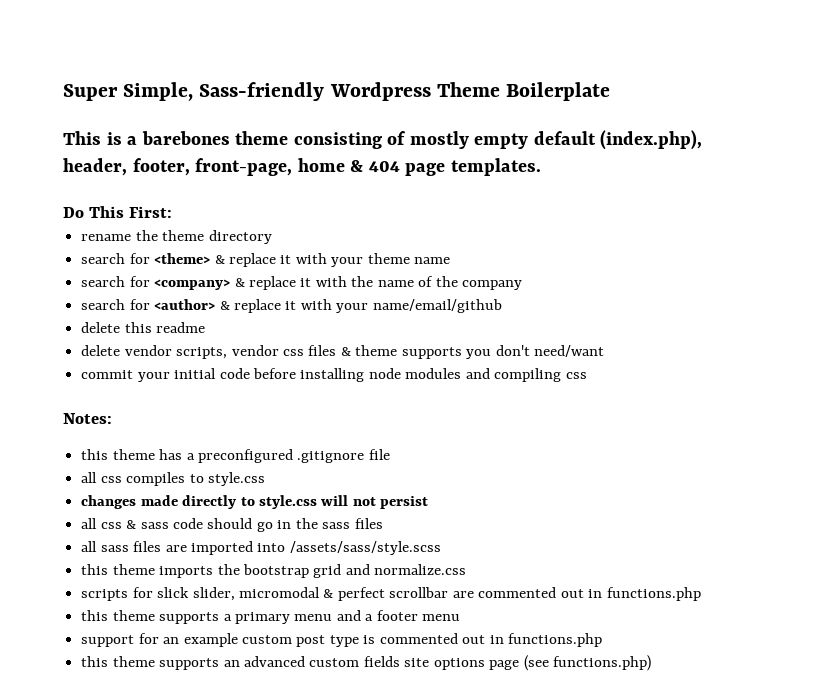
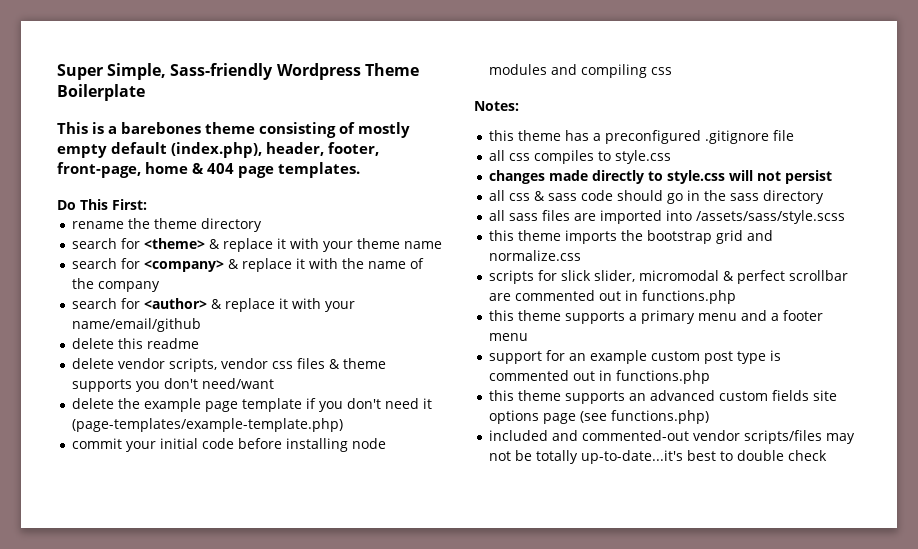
(605, 351) none -> [71,398,432,412] [71,418,343,432] // delete the example page template if you don't need it (page-templates/example-template.php)
[354,518,383,529] files -> [762,190,824,204] directory
(652, 663) none -> [488,430,855,444] [488,450,827,464] // included and commented-out vendor scripts/files may not be totally up-to-date...it's best to double check

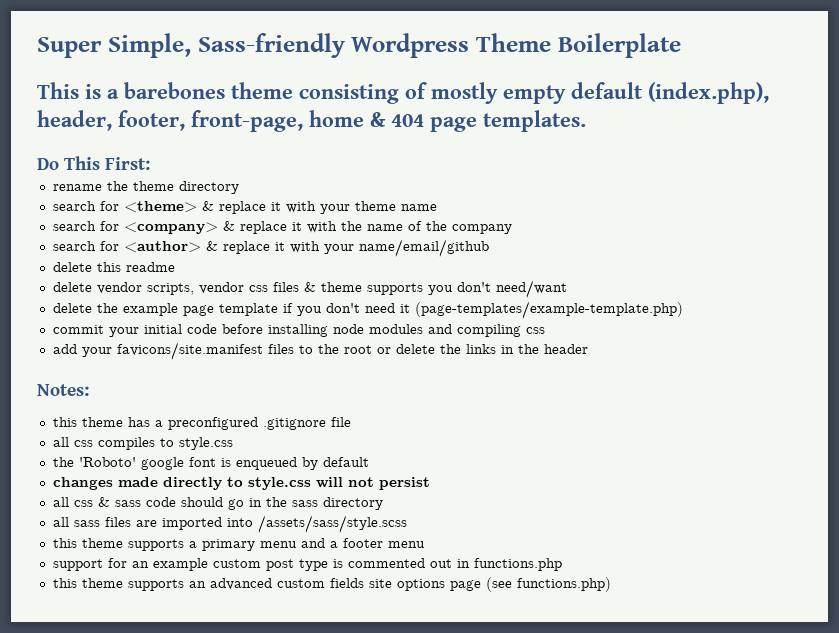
(672, 71) none -> [52,342,588,360] // add your favicons/site.manifest files to the root or delete the links in the header
(671, 157) none -> [52,457,369,470] // the 'Roboto' google font is enqueued by default
[488,230,773,244] [488,250,581,261] [488,270,848,284] [488,290,736,304] // this theme imports the bootstrap grid and normalize.css // scripts for slick slider, micromodal & perfect scrollbar are commented out in functions.php -> (407, 524) none
[488,430,855,444] [488,450,827,464] // included and commented-out vendor scripts/files may not be totally up-to-date...it's best to double check -> (611, 584) none

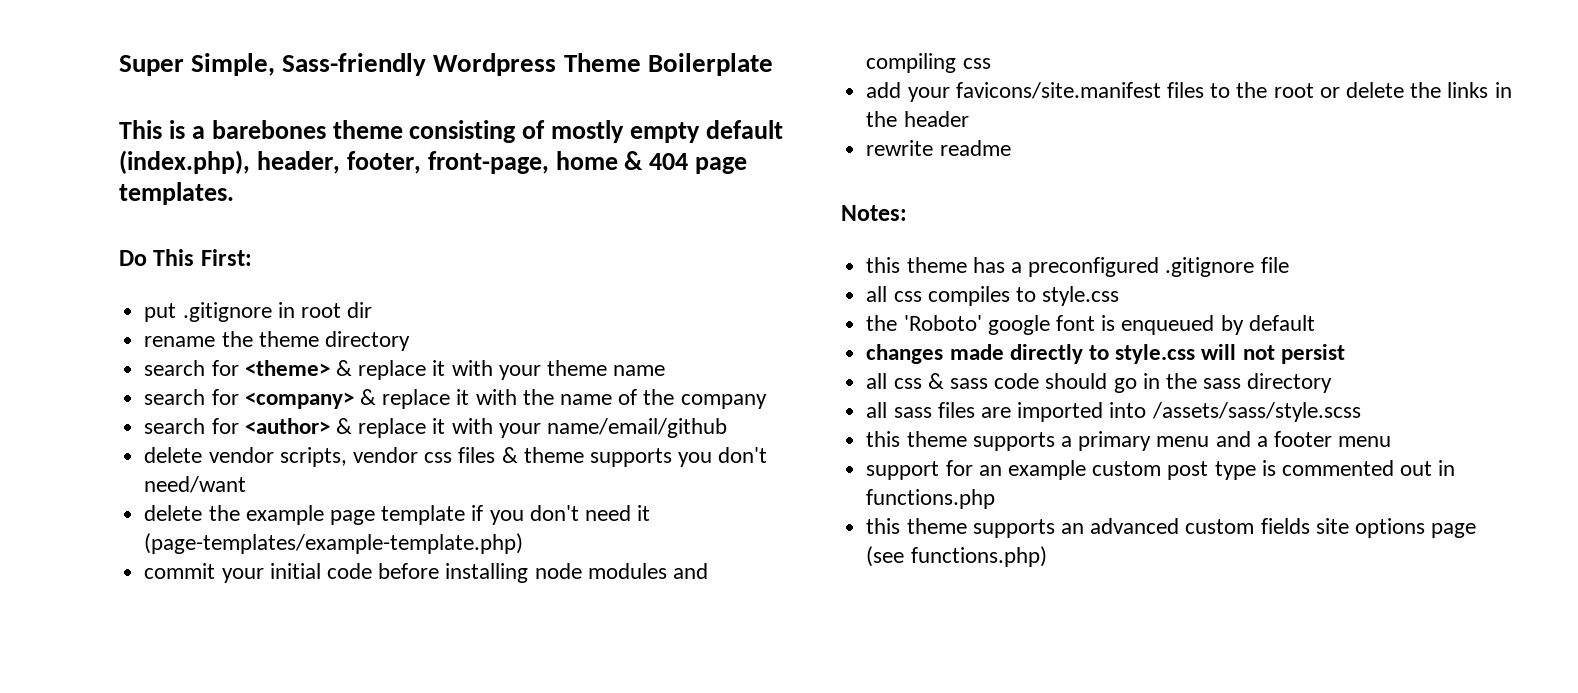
(150, 163) none -> [144,302,373,322] // put .gitignore in root dir
[52,262,175,272] // delete this readme -> (727, 428) none
(588, 349) none -> [866,140,1011,156] // rewrite readme

